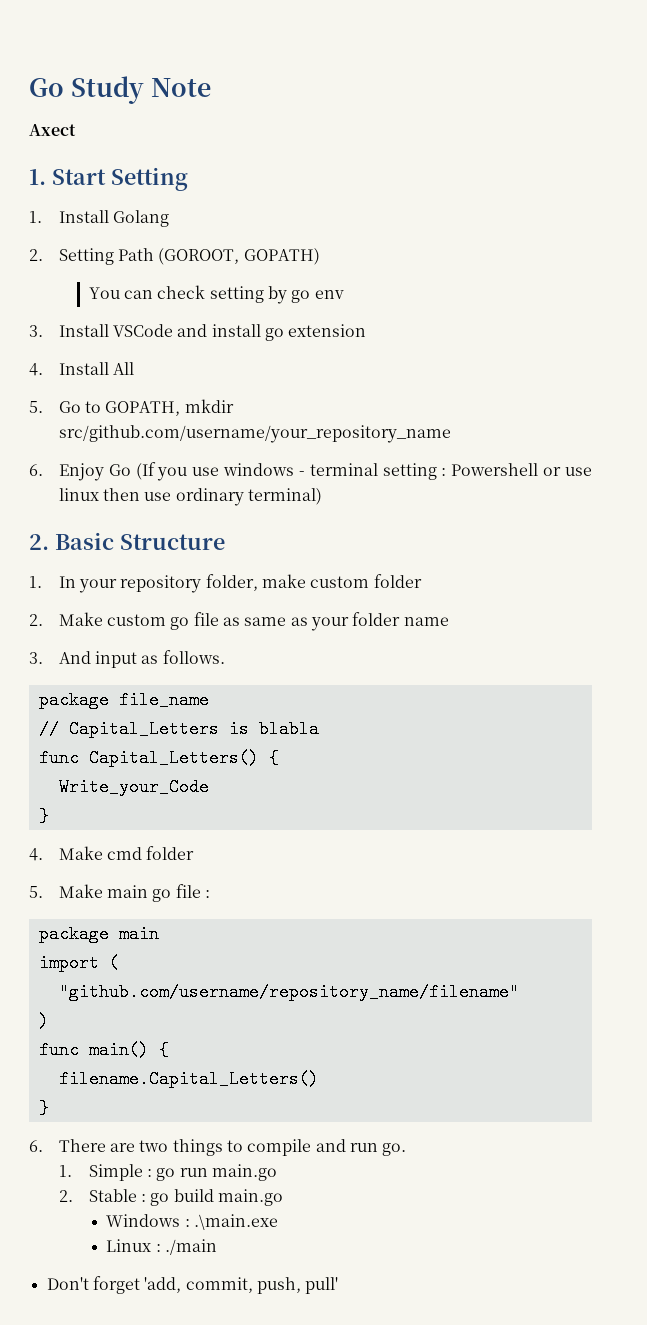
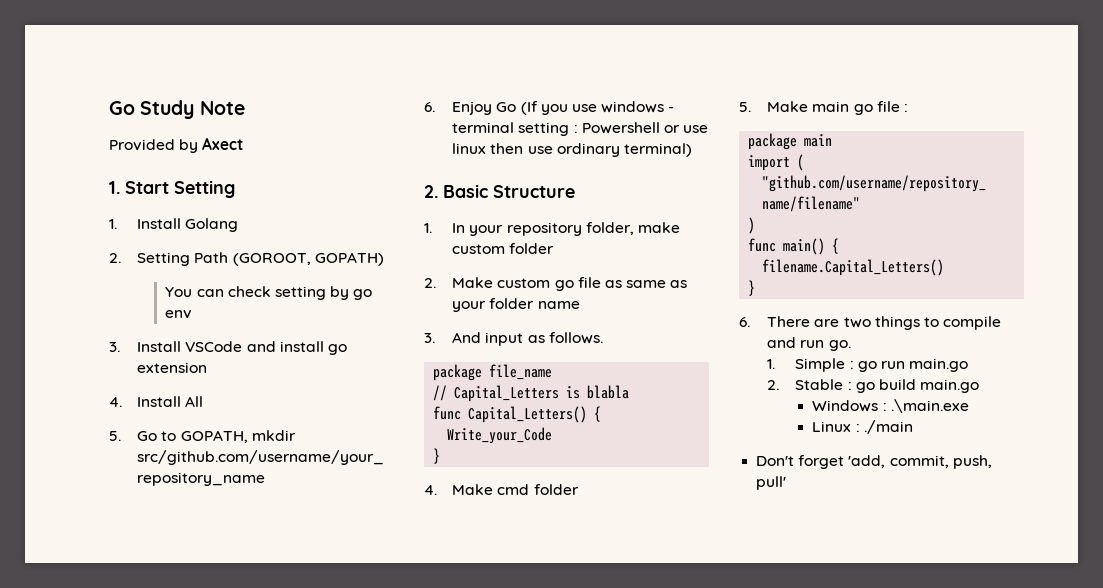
(211, 87) none -> [109,139,199,153] Provided by

